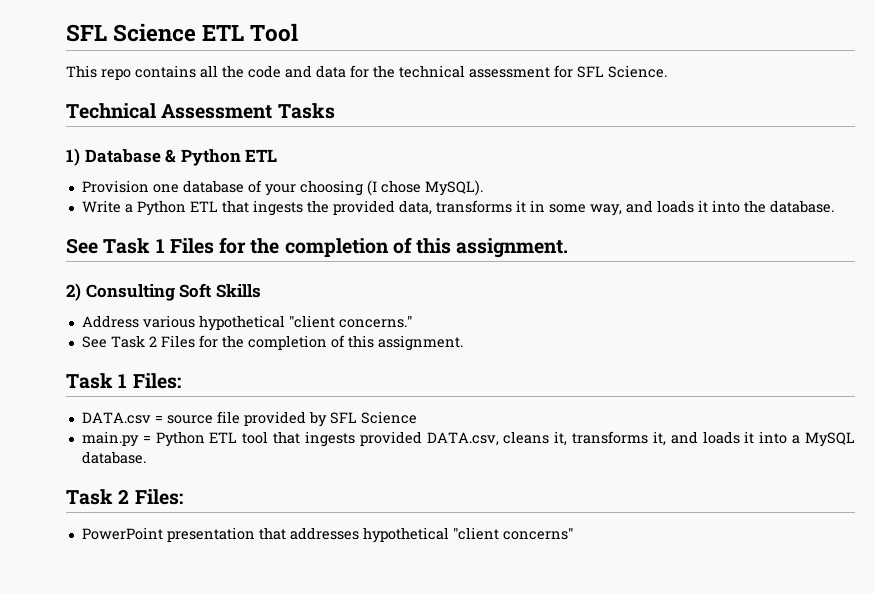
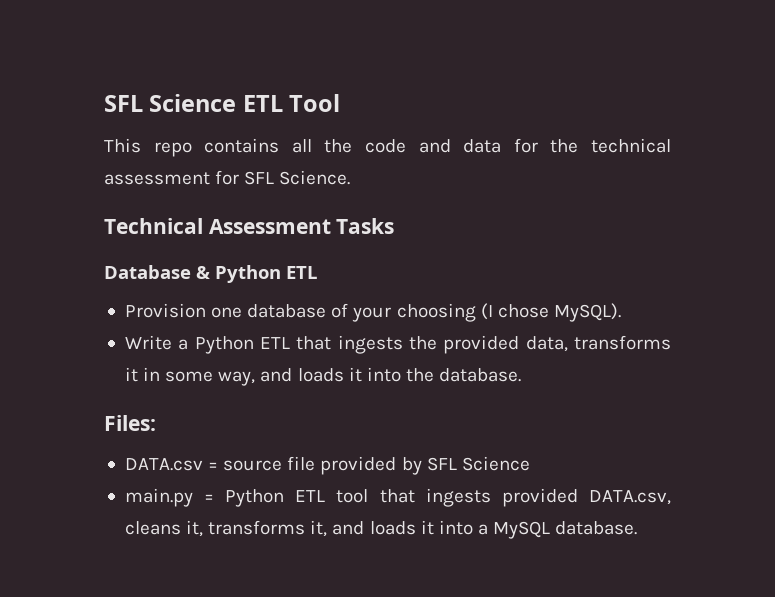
[66,148,80,166] 1) -> (395, 226) none
[66,237,569,258] [66,283,261,301] [81,315,412,331] [81,335,463,351] [66,373,128,389] See Task 1 Files for the completion of this assignment. // 2) Consulting Soft Skills // Address various hypothetical "client concerns." // See Task 2 Files for the completion of this assignment. // Task 1 -> (522, 375) none
[66,489,183,505] [81,527,573,543] // Task 2 Files: // PowerPoint presentation that addresses hypothetical "client concerns" -> (638, 528) none

